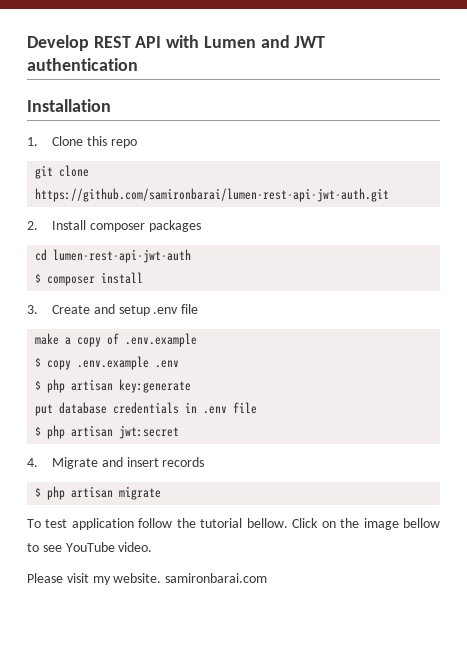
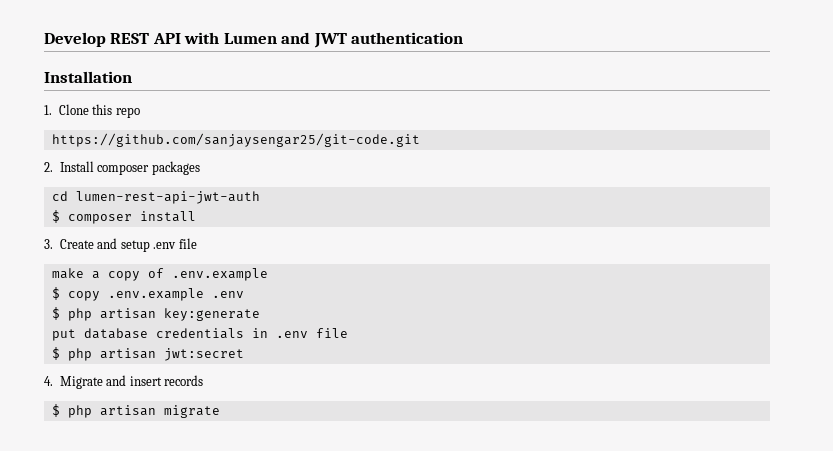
[35,165,90,179] [35,188,390,202] git clone https://github.com/samironbarai/lumen-rest-api-jwt-auth.git -> [51,133,420,147] https://github.com/sanjaysengar25/git-code.git
[27,518,440,530] [27,542,153,552] [27,573,268,585] // To test application follow the tutorial bellow. Click on the image bellow to see YouTube video. // Please visit my website. samironbarai.com -> (220, 411) none

